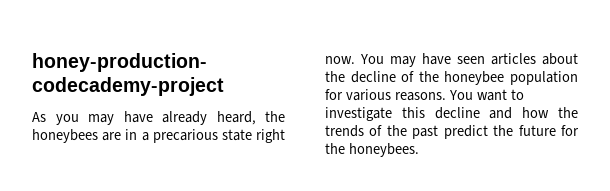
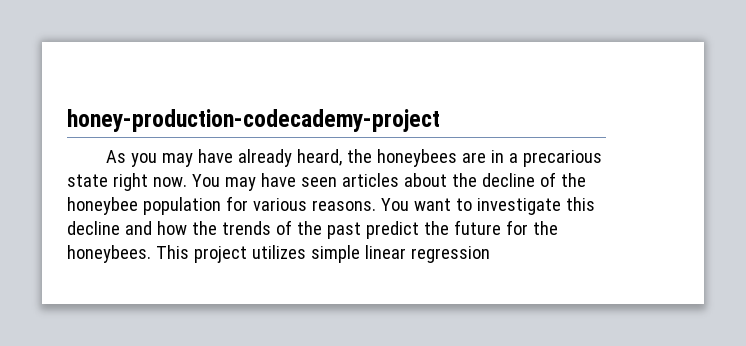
(419, 150) none -> [155,245,490,263] This project utilizes simple linear regression

